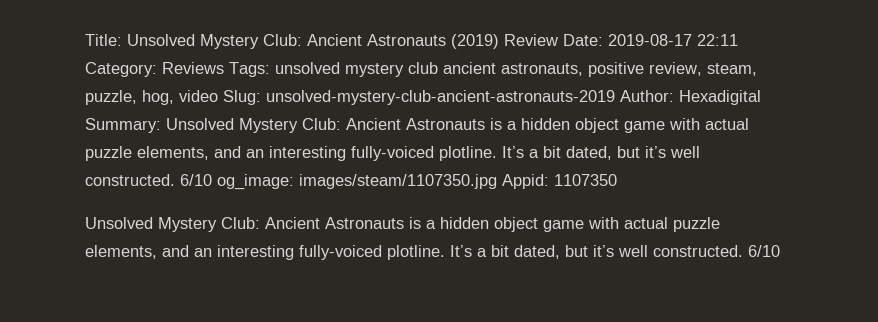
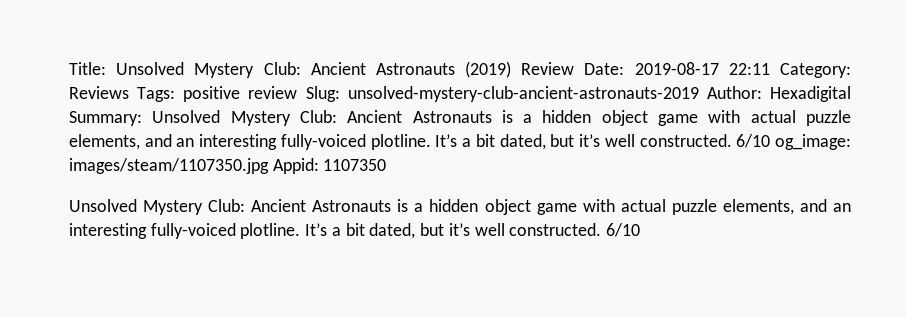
[275,62,757,77] [85,90,218,105] unsolved mystery club ancient astronauts, positive review, steam, puzzle, hog, video -> [183,86,298,102] positive review

